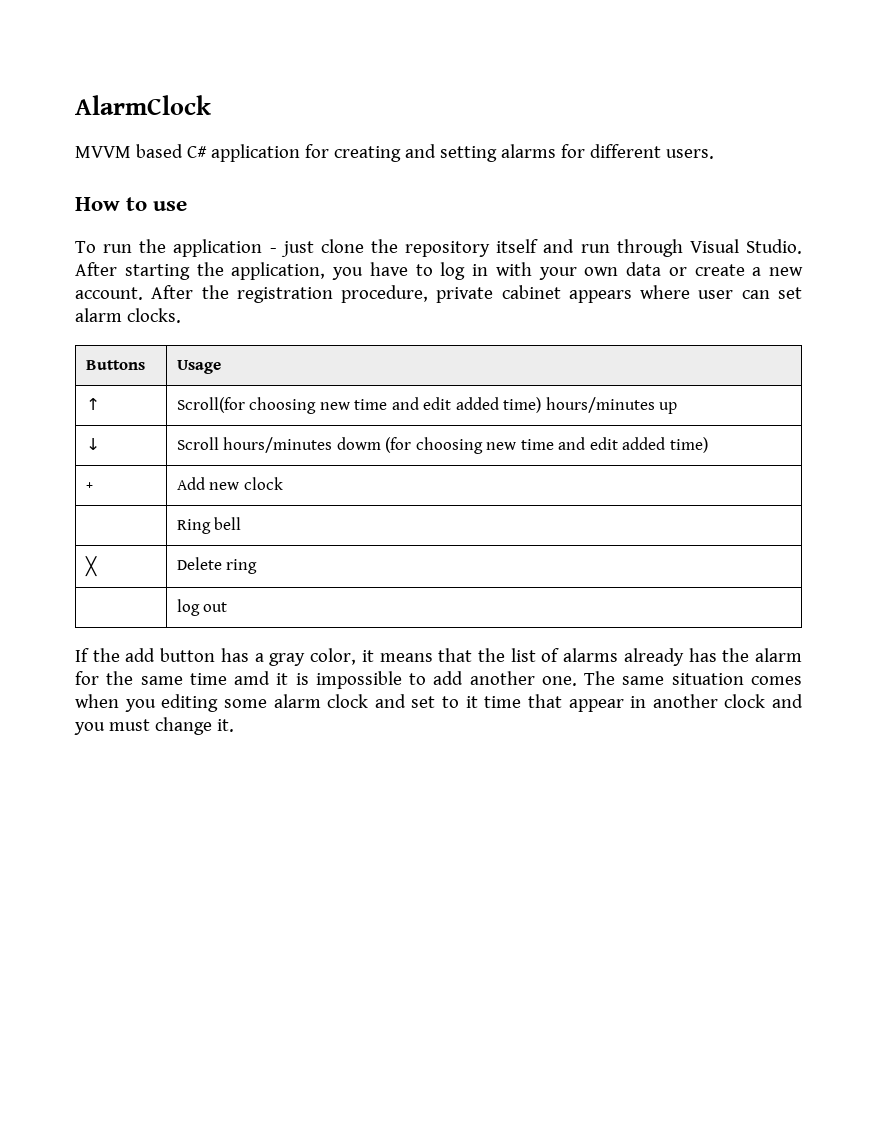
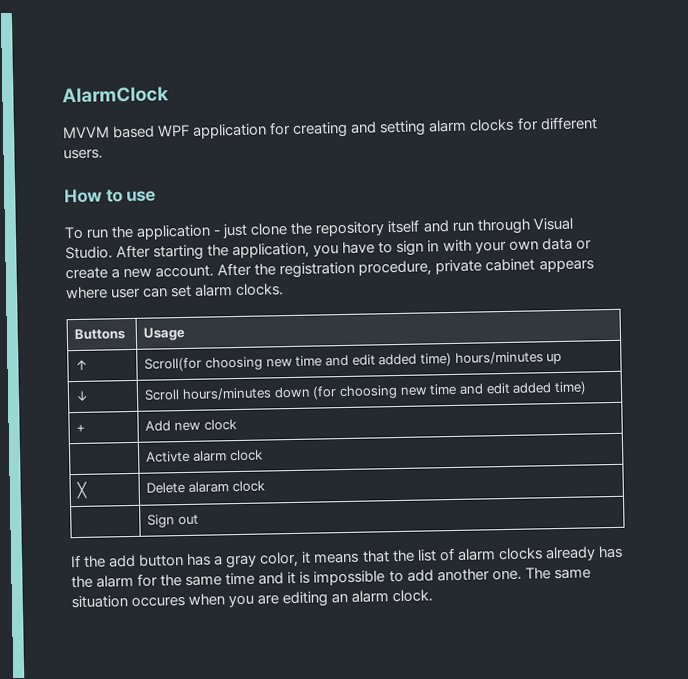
[186,146,207,158] C# -> [157,124,191,137] WPF
[500,144,556,158] alarms -> [428,118,515,133] alarm clocks
[440,262,466,280] log -> [396,240,425,257] sign
[336,437,381,450] dowm -> [273,386,311,399] down
[176,517,242,534] Ring bell -> [146,449,263,463] Activte alarm clock
[226,559,258,574] [176,599,200,616] ring // | log -> [188,480,265,493] [147,514,176,528] alaram clock // | Sign
[563,648,619,662] alarms -> [456,547,543,561] alarm clocks
[234,671,271,685] amd -> [258,572,285,585] and
[751,676,802,685] comes -> [131,595,186,608] occures
[161,694,803,712] [74,717,234,735] editing some alarm clock and set to it time that appear in another clock and you must change it. -> [257,589,434,608] are editing an alarm clock.

